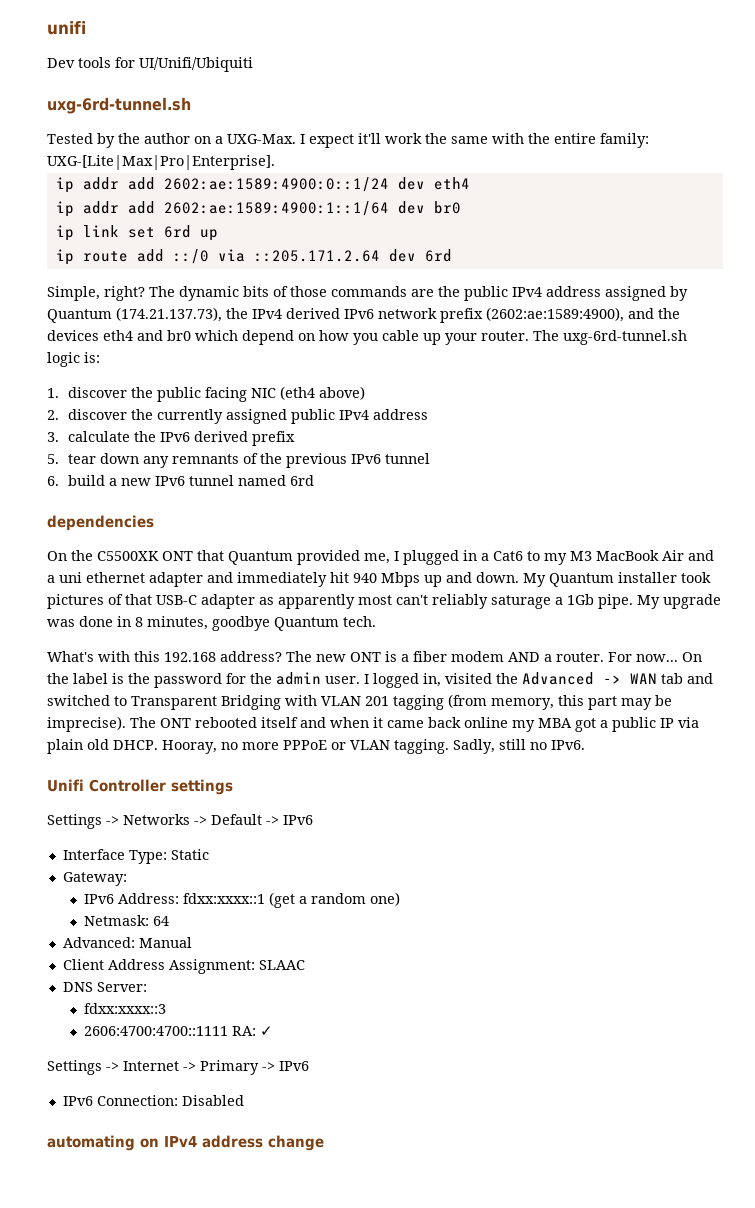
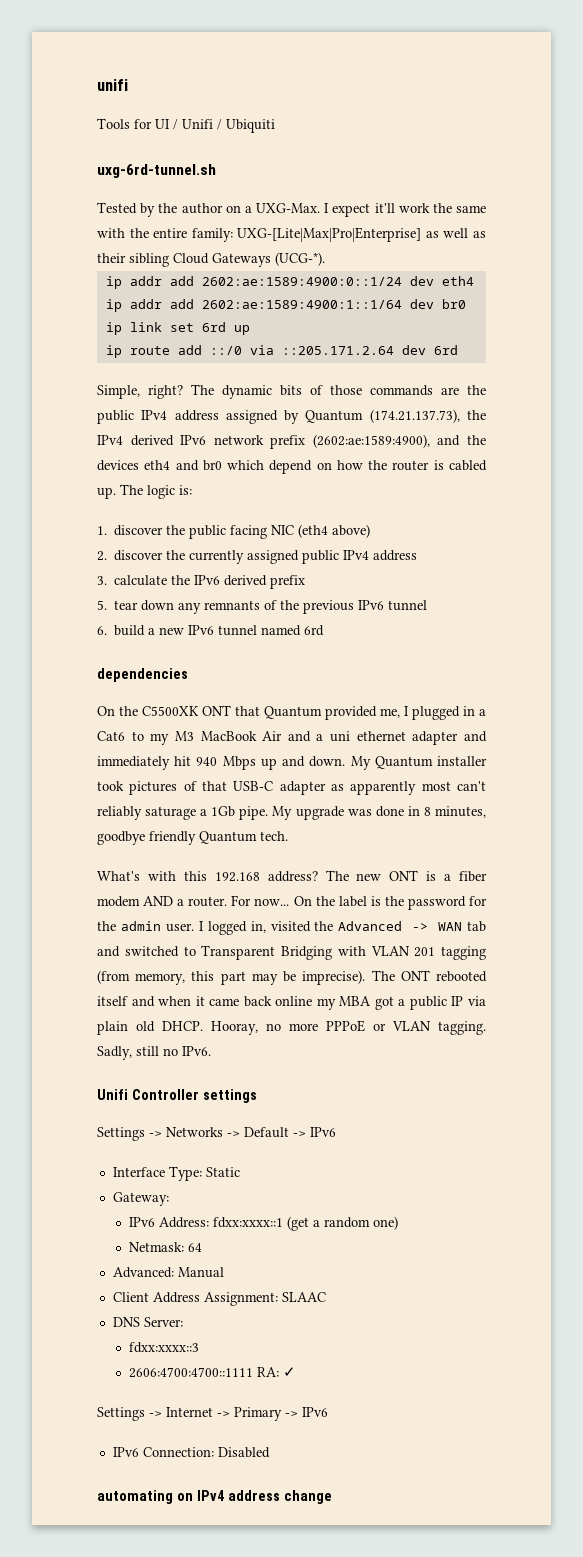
[47,57,253,72] Dev tools for UI/Unifi/Ubiquiti -> [97,118,275,133] Tools for UI / Unifi / Ubiquiti
[47,155,275,170] UXG-[Lite|Max|Pro|Enterprise]. -> [237,227,486,242] [97,252,325,267] UXG-[Lite|Max|Pro|Enterprise] as well as their sibling Cloud Gateways (UCG-*).
[353,330,687,345] you cable up your router. The uxg-6rd-tunnel.sh -> [368,460,487,471] [97,484,143,499] the router is cabled up. The
(270, 623) none -> [149,831,196,845] friendly

